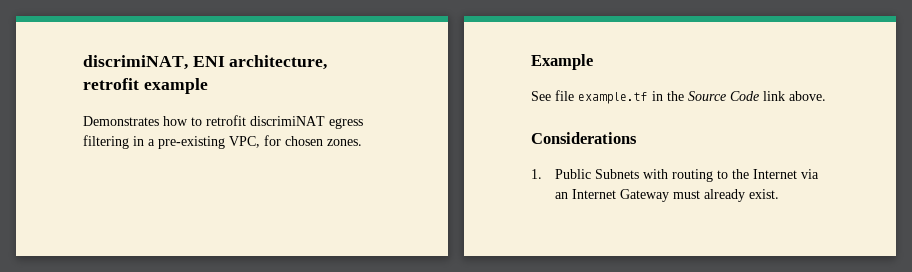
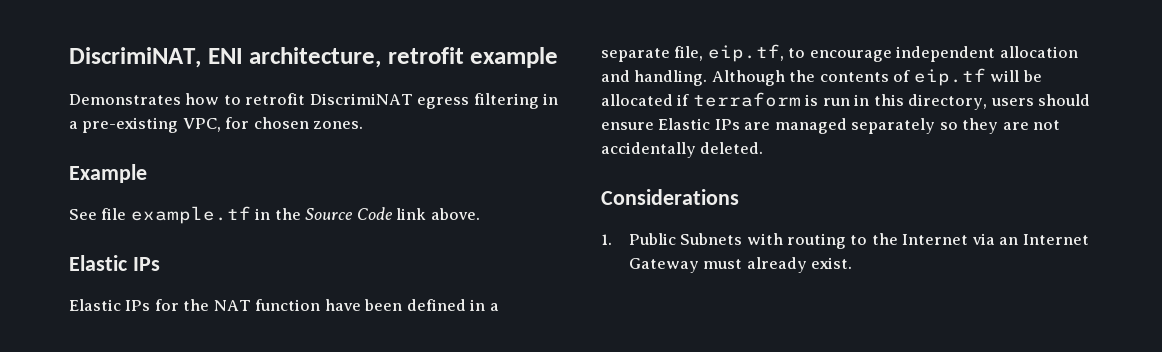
[83,55,188,70] discrimiNAT, -> [69,47,201,68] DiscrimiNAT,
[250,116,325,126] discrimiNAT -> [309,93,413,105] DiscrimiNAT
(826, 96) none -> [69,255,160,271] [69,299,499,311] [601,44,1078,62] [601,68,1042,86] [601,92,1091,110] [601,118,1061,134] [601,142,764,158] // Elastic IPs // Elastic IPs for the NAT function have been defined in a separate file, eip.tf, to encourage independent allocation and handling. Although the contents of eip.tf will be allocated if terraform is run in this directory, users should ensure Elastic IPs are managed separately so they are not accidentally deleted.

